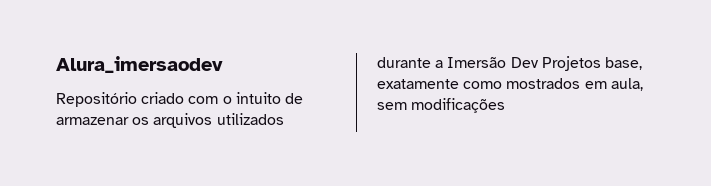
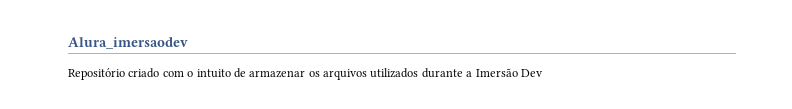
[541,56,642,71] [377,78,643,91] [377,98,506,113] Projetos base, exatamente como mostrados em aula, sem modificações -> (543, 73) none

